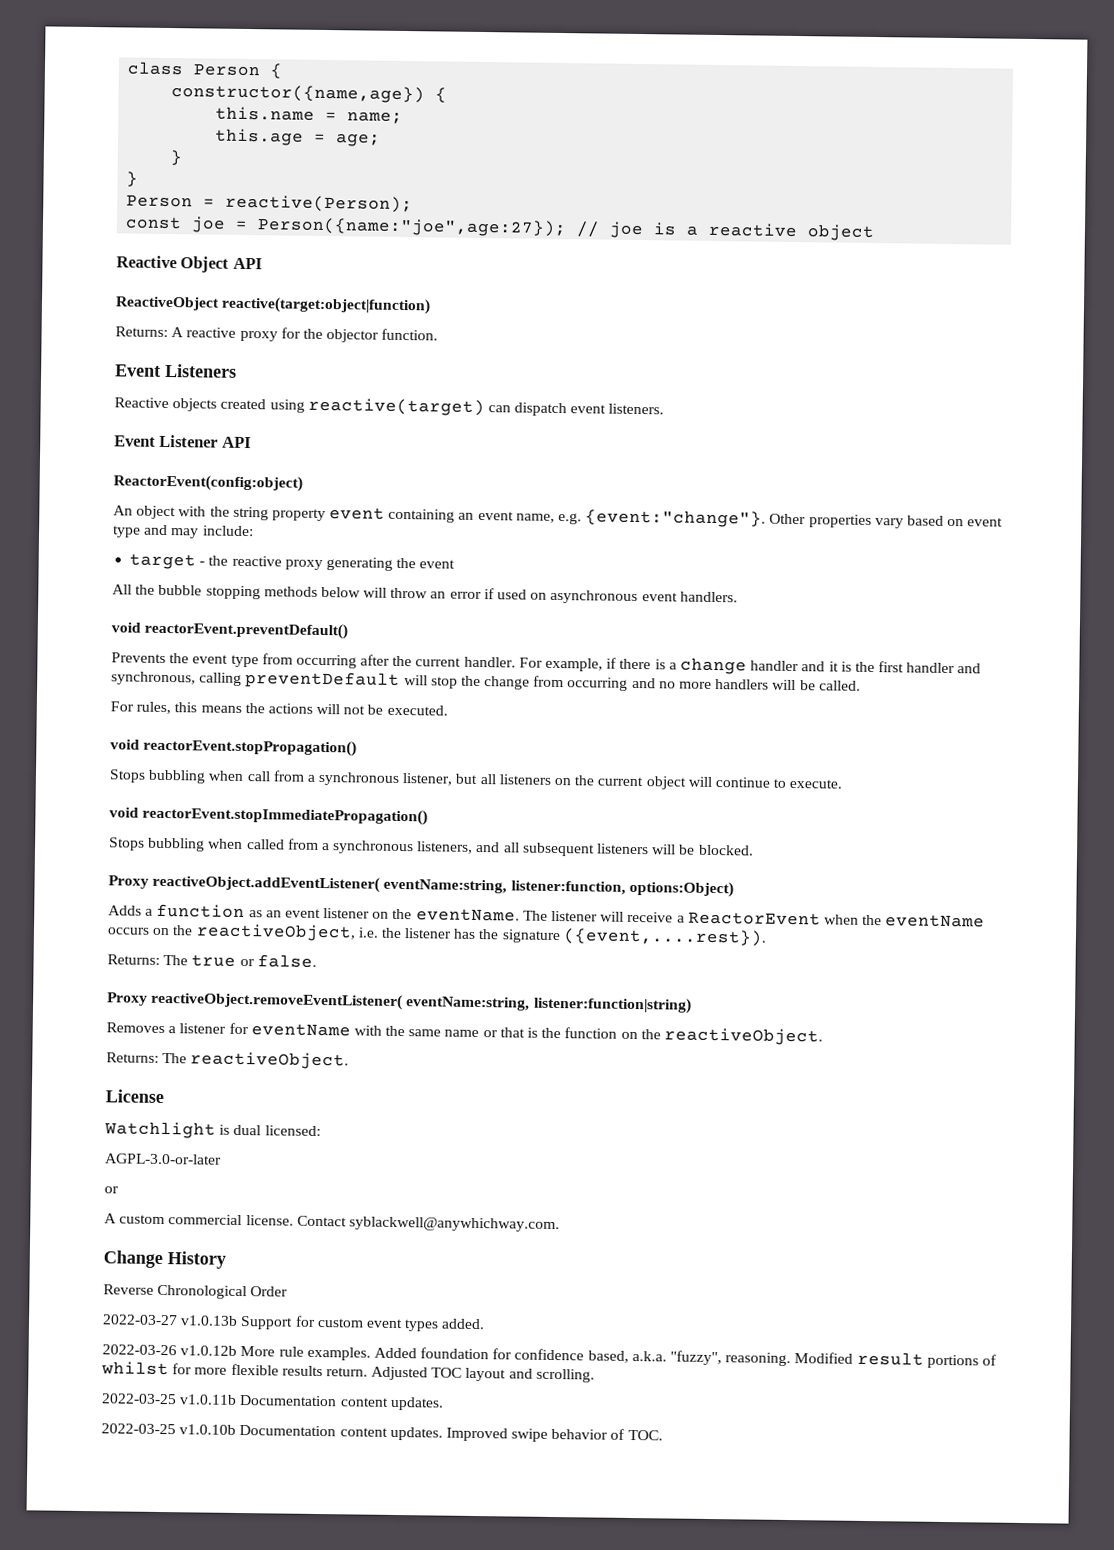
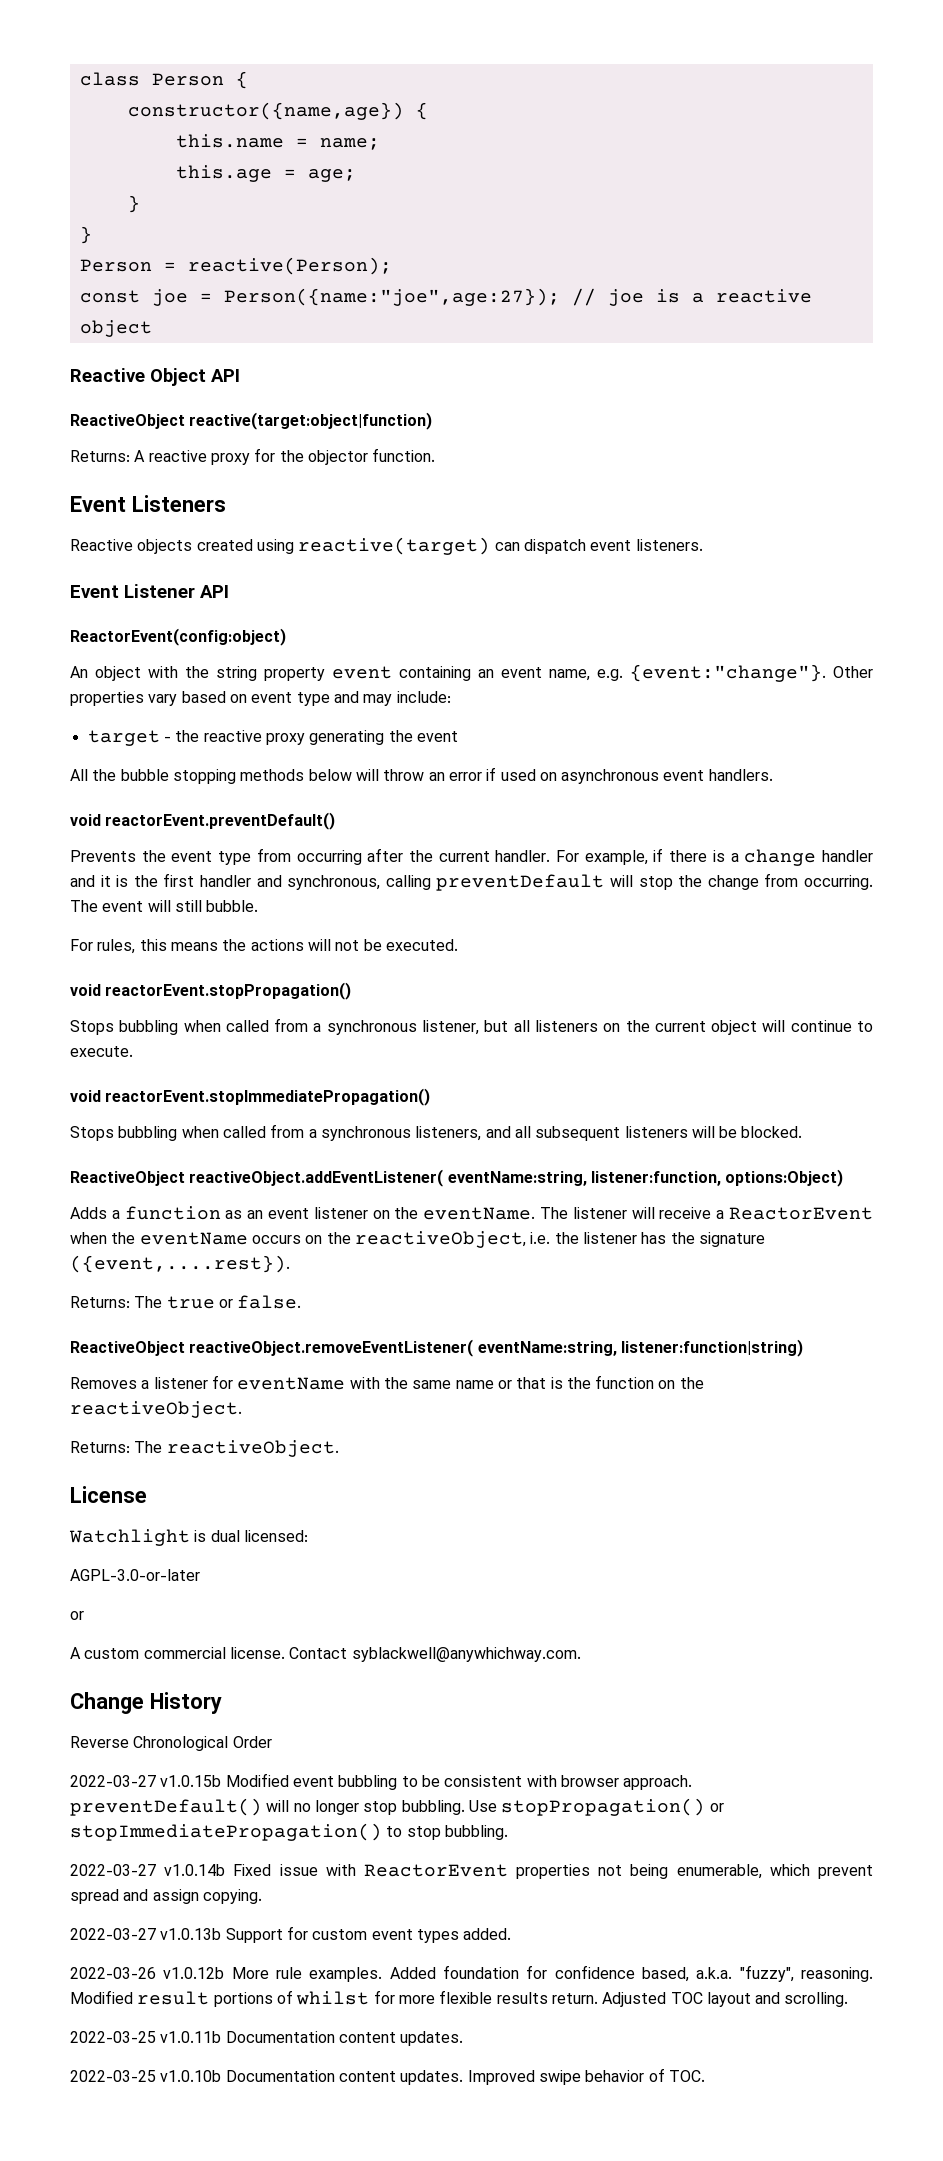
[567,677,861,691] occurring and no more handlers will be called. -> [804,875,874,890] [70,900,259,912] occurring. The event will still bubble.
[246,771,271,782] call -> [225,1020,269,1032] called
[108,875,149,889] Proxy -> [70,1171,185,1186] ReactiveObject
[107,992,148,1006] Proxy -> [70,1341,185,1356] ReactiveObject
(289, 1291) none -> [70,1773,693,1790] [70,1798,724,1816] [70,1823,508,1841] [70,1864,873,1879] [70,1889,262,1904] // 2022-03-27 v1.0.15b Modified event bubbling to be consistent with browser approach. preventDefault() will no longer stop bubbling. Use stopPropagation() or stopImmediatePropagation() to stop bubbling. // 2022-03-27 v1.0.14b Fixed issue with ReactorEvent properties not being enumerable, which prevent spread and assign copying.

